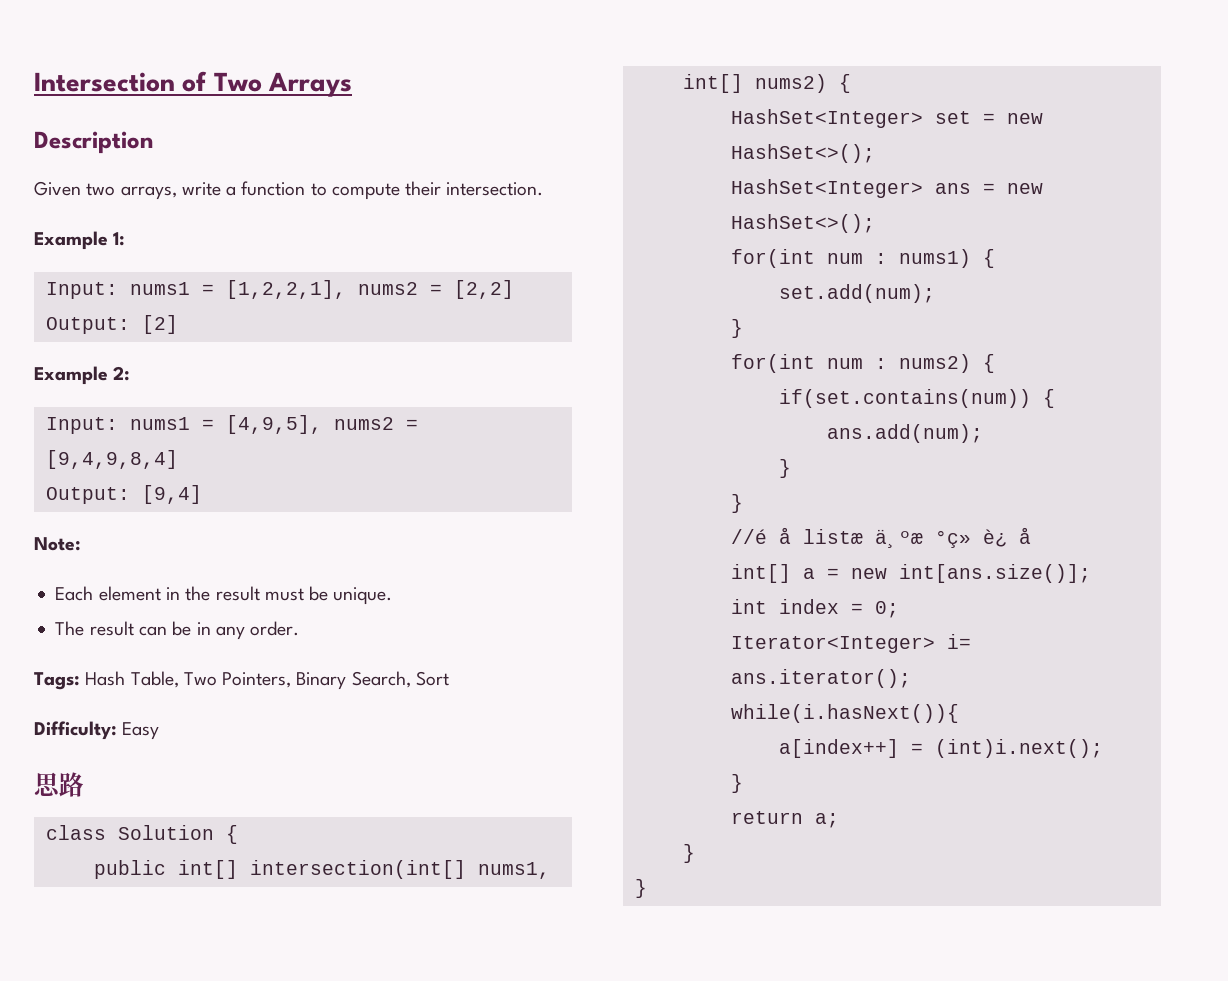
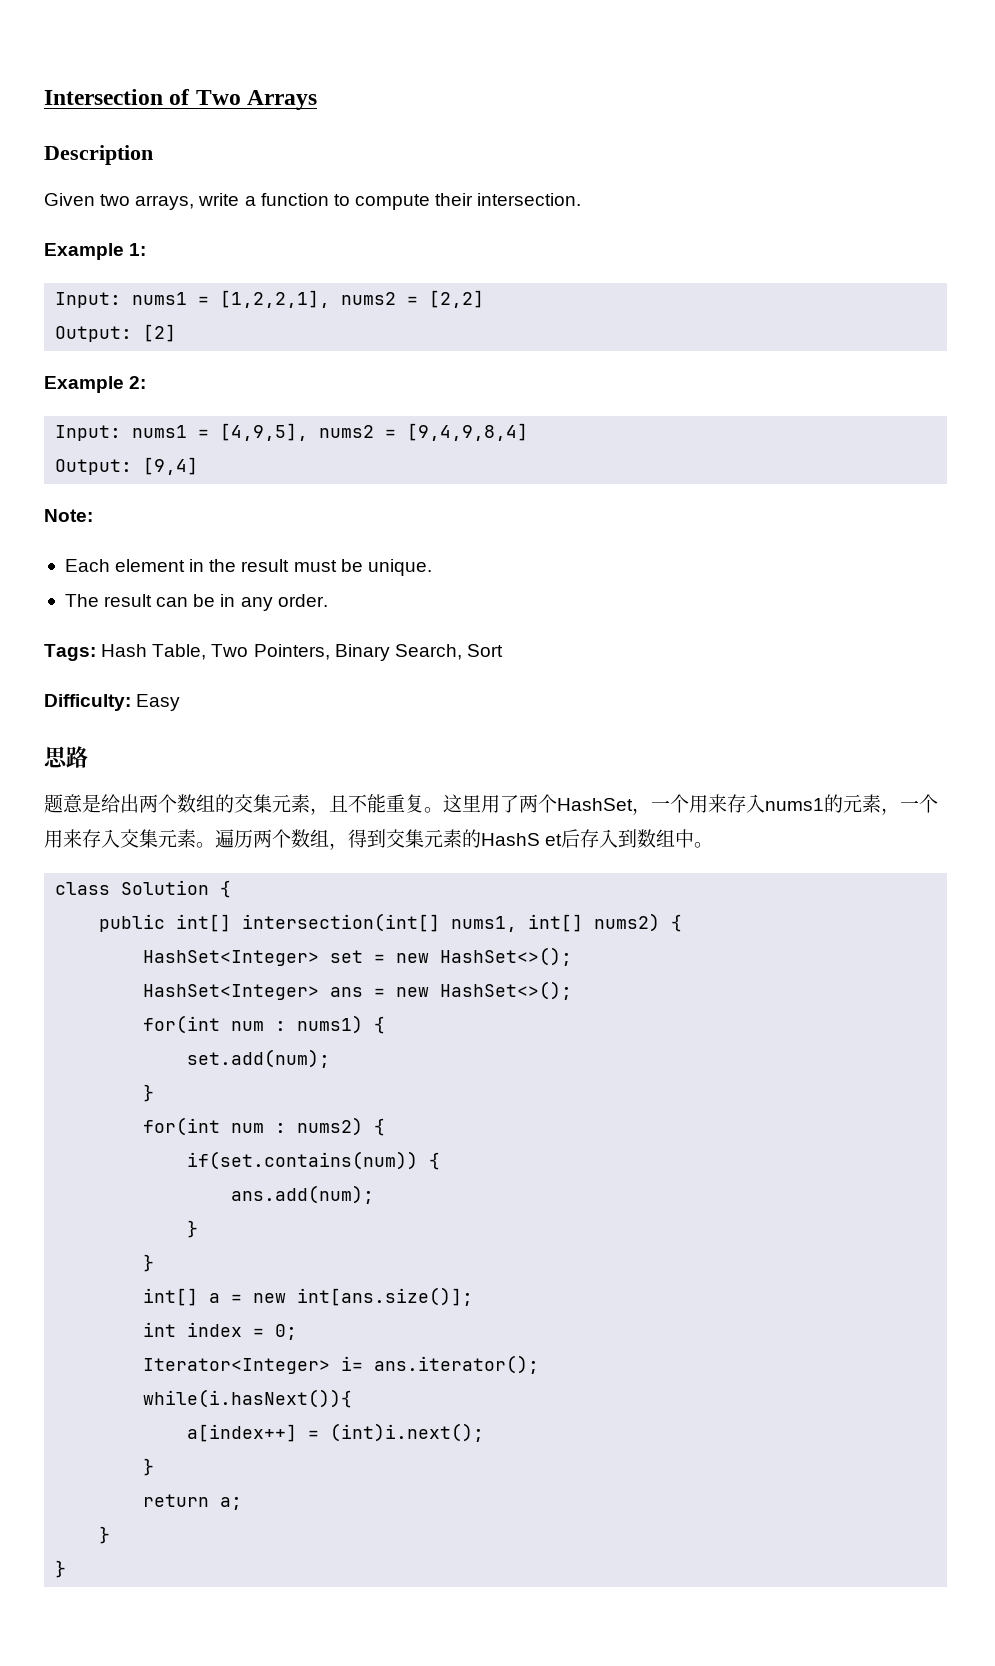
(84, 784) none -> [44,794,938,815] [44,829,714,850] // 题意是给出两个数组的交集元素，且不能重复。这里用了两个HashSet，一个用来存入nums1的元素，一个用来存入交集元素。遍历两个数组，得到交集元素的HashS et后存入到数组中。
[730,527,1031,548] // //é å listæ ä¸ºæ °ç» è¿ å -> (155, 1263) none

